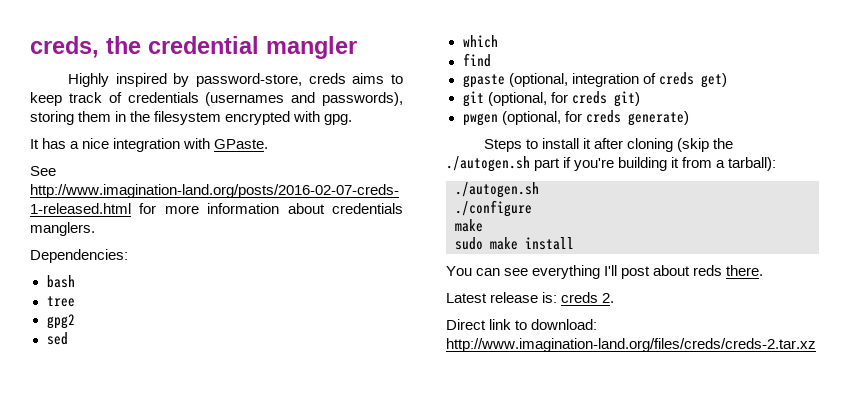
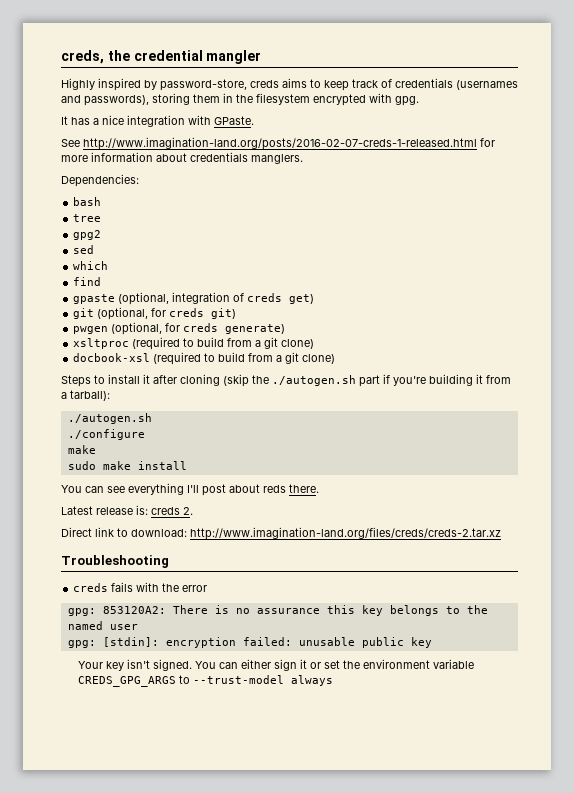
(689, 118) none -> [73,337,315,350] [73,352,336,365] // xsltproc (required to build from a git clone) // docbook-xsl (required to build from a git clone)
(816, 345) none -> [61,555,169,568] [73,582,208,592] [67,605,488,616] [67,621,138,630] [67,637,432,648] [78,659,475,671] [78,675,334,687] // Troubleshooting // creds fails with the error // gpg: 853120A2: There is no assurance this key belongs to the named user // gpg: [stdin]: encryption failed: unusable public key // Your key isn't signed. You can either sign it or set the environment variable CREDS_GPG_ARGS to --trust-model always

